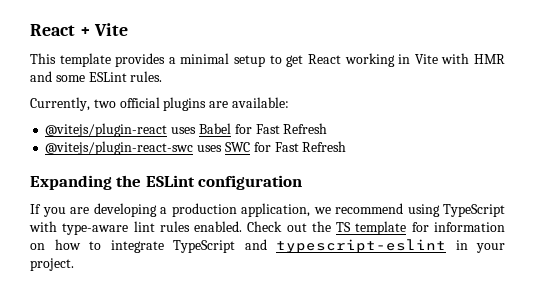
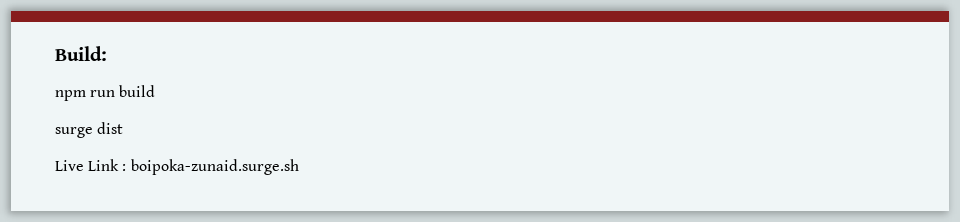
[30,23,129,36] [30,53,506,67] [30,71,163,82] [30,97,289,111] [45,123,328,137] [45,141,347,155] [30,175,303,190] [30,203,505,217] [29,221,505,235] [30,239,505,253] [30,258,74,271] React + Vite // This template provides a minimal setup to get React working in Vite with HMR and some ESLint rules. // Currently, two official plugins are available: // @vitejs/plugin-react uses Babel for Fast Refresh // @vitejs/plugin-react-swc uses SWC for Fast Refresh // Expanding the ESLint configuration // If you are developing a production application, we recommend using TypeScript with type-aware lint rules enabled. Check out the TS template for information on how to integrate TypeScript and typescript-eslint in your project. -> [55,46,107,61] [55,85,156,101] [55,122,124,138] [55,159,299,175] Build: // npm run build // surge dist // Live Link : boipoka-zunaid.surge.sh

